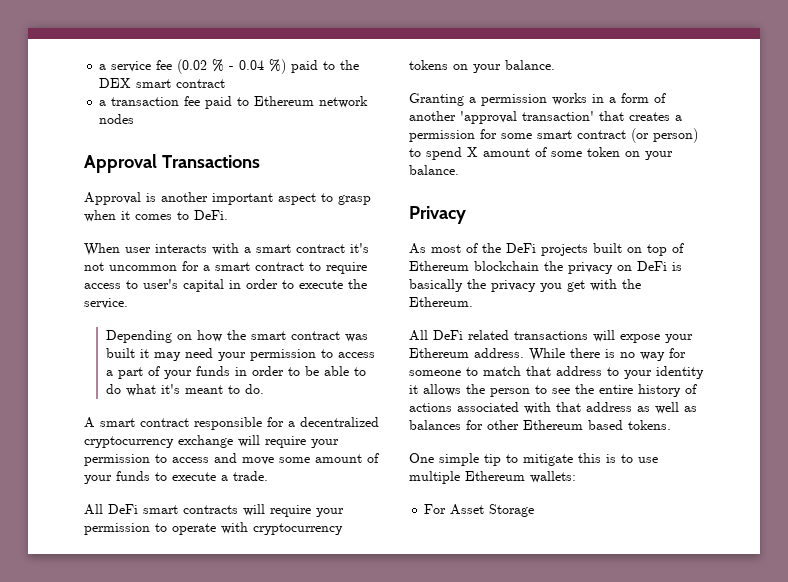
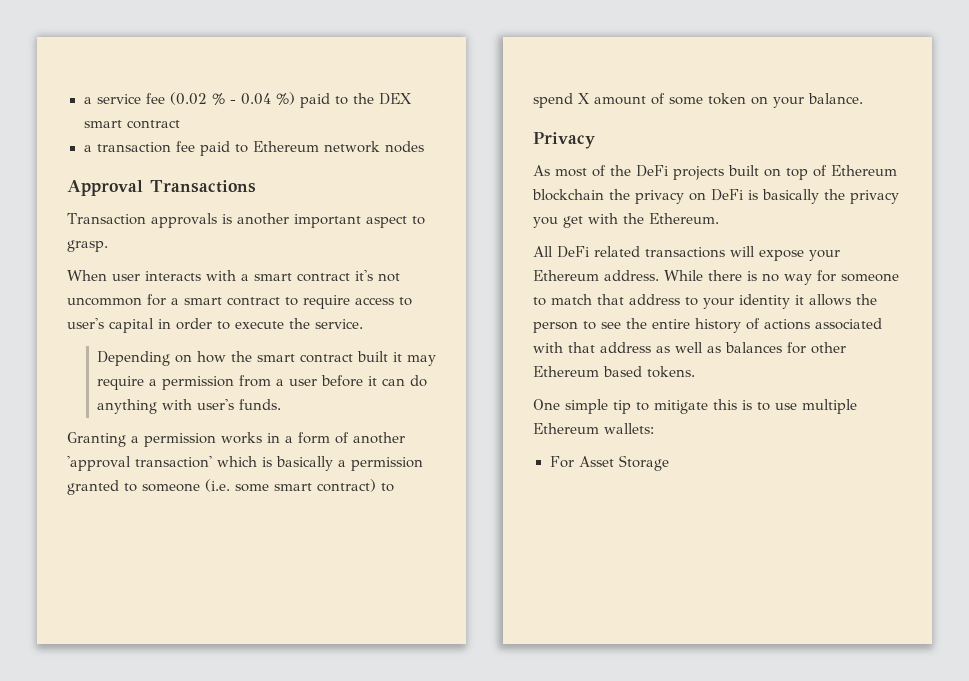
[84,192,141,205] Approval -> [67,213,217,228] Transaction approvals
[338,195,371,205] [84,210,228,222] grasp when it comes to DeFi. -> [67,240,108,252] grasp.
[345,334,369,342] was -> (353, 358) none
[185,348,376,361] [106,366,367,379] [106,384,265,396] [84,417,379,430] [84,435,339,448] [84,453,379,466] [84,471,268,484] [84,504,344,517] [84,522,343,535] [409,60,555,73] need your permission to access a part of your funds in order to be able to do what it's meant to do. // A smart contract responsible for a decentralized cryptocurrency exchange will require your permission to access and move some amount of your funds to execute a trade. // All DeFi smart contracts will require your permission to operate with cryptocurrency tokens on your balance. -> [96,375,427,390] [96,399,281,414] require a permission from a user before it can do anything with user's funds.
[599,111,682,121] [409,128,698,143] that creates a permission for some smart contract (or person) -> [217,456,423,471] [67,479,376,495] which is basically a permission granted to someone (i.e. some smart contract)

